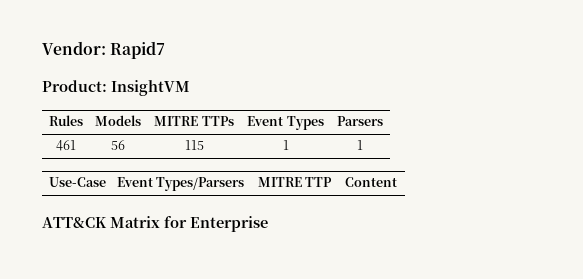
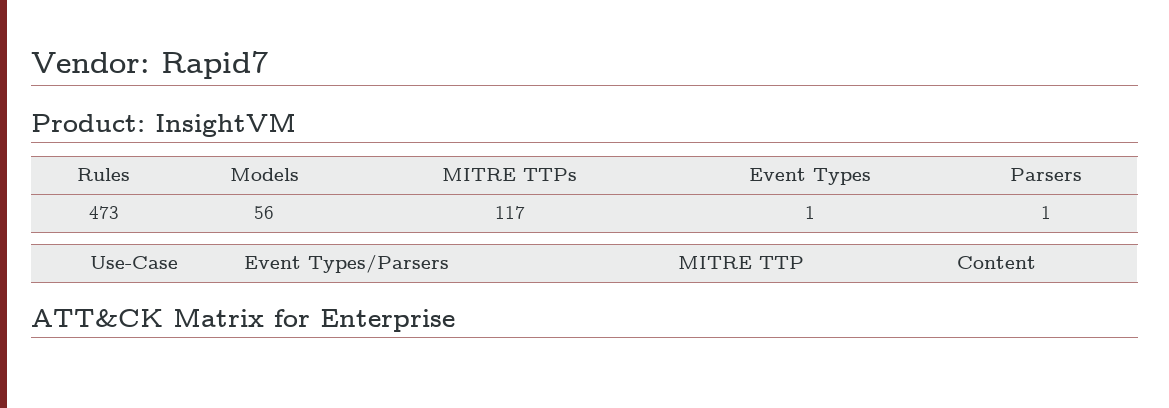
[55,140,76,151] 461 -> [88,206,119,219] 473
[184,140,204,150] 115 -> [494,206,525,219] 117

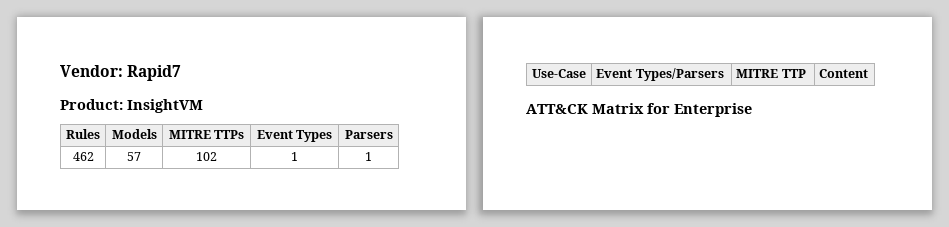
[88,206,119,219] [254,206,274,219] [494,206,525,219] 473 | 56 | 117 -> [72,152,94,161] [127,152,141,161] [195,152,217,161] 462 | 57 | 102

